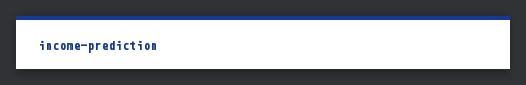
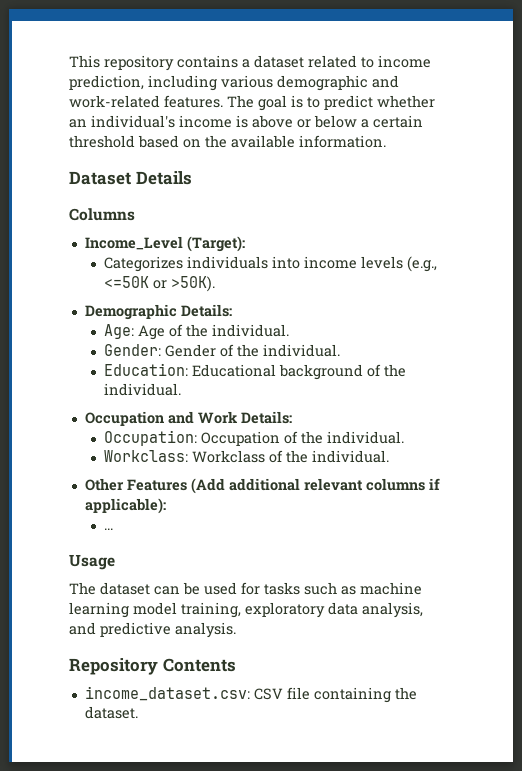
[38,40,157,53] income-prediction -> [69,55,431,71] [69,75,399,91] [69,95,435,111] [69,115,423,128] [69,135,386,148] [69,171,192,185] [69,208,135,221] [84,236,245,252] [103,256,437,272] [103,276,215,292] [84,304,232,320] [103,324,289,340] [103,344,340,357] [103,363,406,380] [103,383,181,396] [84,411,292,426] [103,430,404,446] [103,450,389,463] [84,478,440,494] [84,498,166,514] [103,528,113,530] [69,554,115,570] [69,582,422,595] [69,602,423,618] [69,622,236,638] [69,658,236,675] [84,686,417,703] [84,706,138,719] This repository contains a dataset related to income prediction, including various demographic and work-related features. The goal is to predict whether an individual's income is above or below a certain threshold based on the available information. // Dataset Details // Columns // Income_Level (Target): // Categorizes individuals into income levels (e.g., <=50K or >50K). // Demographic Details: // Age: Age of the individual. // Gender: Gender of the individual. // Education: Educational background of the individual. // Occupation and Work Details: // Occupation: Occupation of the individual. // Workclass: Workclass of the individual. // Other Features (Add additional relevant columns if applicable): // ... // Usage // The dataset can be used for tasks such as machine learning model training, exploratory data analysis, and predictive analysis. // Repository Contents // income_dataset.csv: CSV file containing the dataset.

